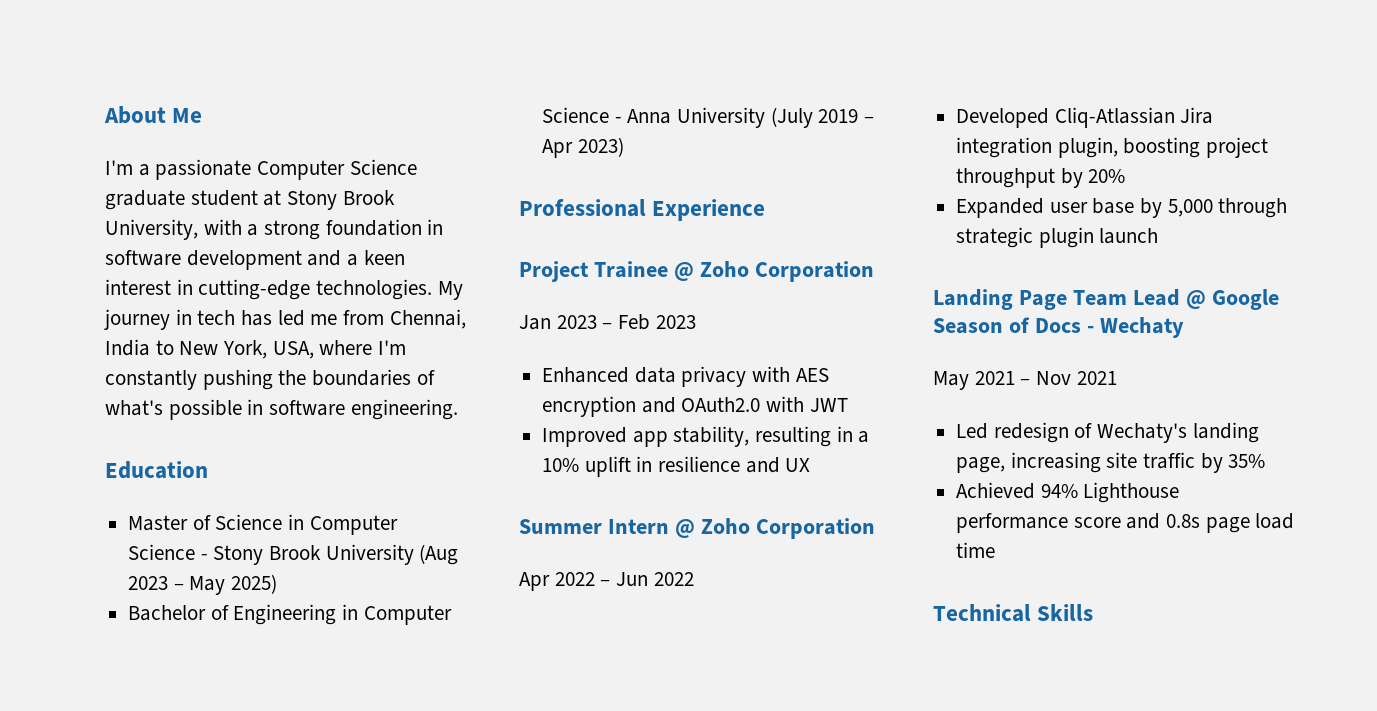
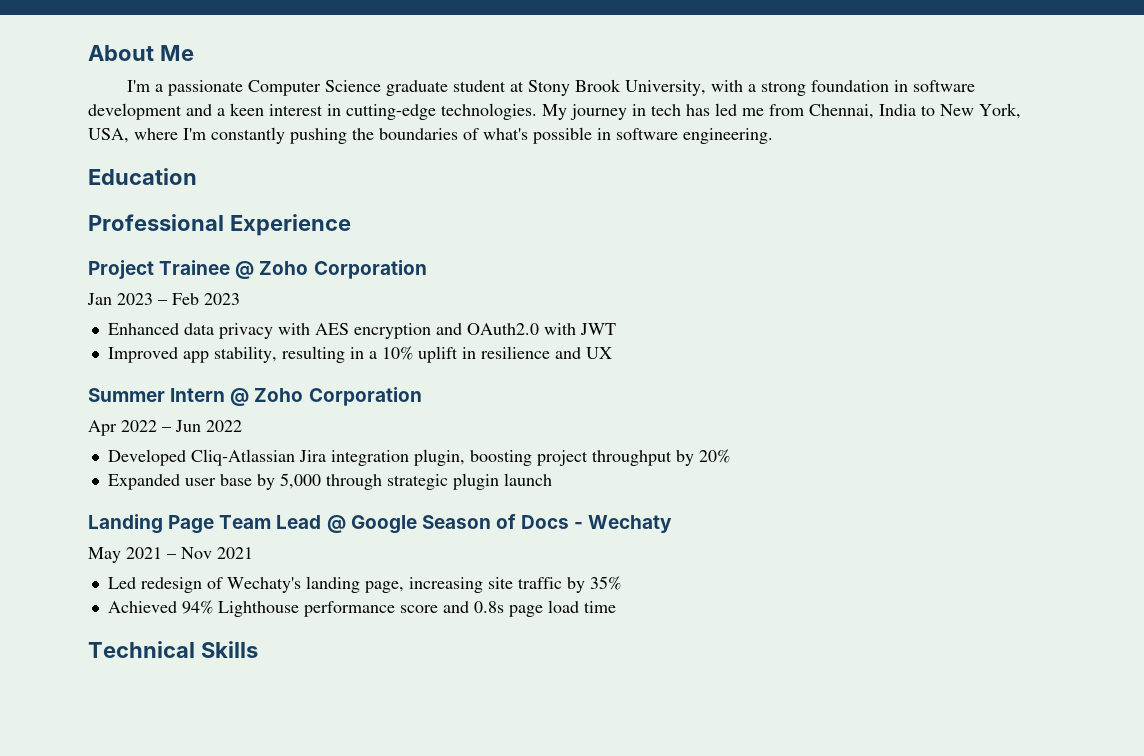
[128,514,398,535] [128,544,459,565] [128,574,278,595] [128,604,452,625] [542,107,875,128] [542,137,624,158] // Master of Science in Computer Science - Stony Brook University (Aug 2023 – May 2025) // Bachelor of Engineering in Computer Science - Anna University (July 2019 – Apr 2023) -> (197, 176) none

